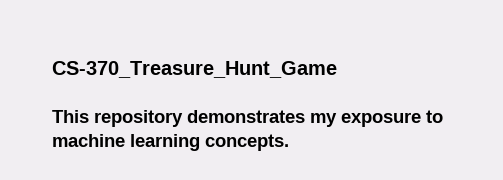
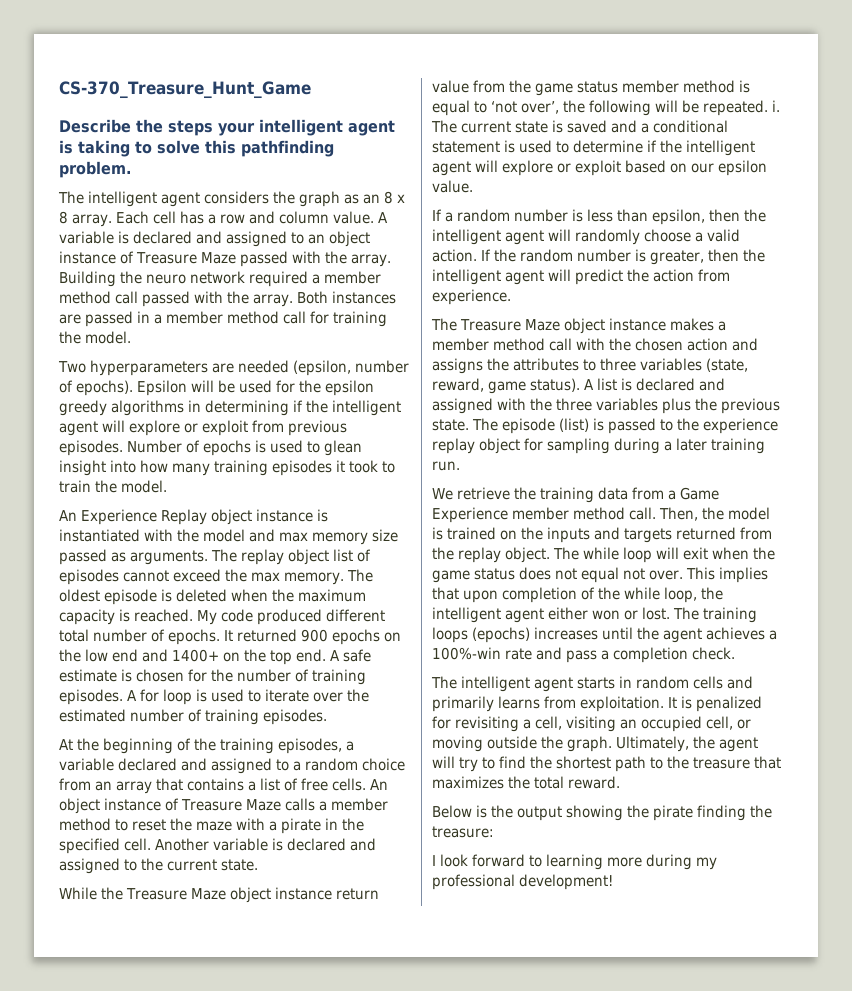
[52,110,443,127] [52,134,289,151] This repository demonstrates my exposure to machine learning concepts. -> [59,119,395,136] [59,140,334,157] [59,161,131,178] [58,191,405,207] [59,211,388,227] [59,231,370,247] [59,251,391,267] [59,271,381,287] [59,291,396,307] [59,311,387,327] [59,331,131,344] [58,360,409,376] [59,380,374,396] [59,400,401,416] [59,420,347,436] [59,440,362,456] [59,460,395,476] [59,480,167,493] [59,509,328,525] [59,529,398,545] [59,549,371,565] [59,569,373,585] [59,589,366,605] [59,609,385,625] [59,629,401,645] [59,649,371,665] [59,669,366,685] [59,689,369,705] [59,709,327,725] [59,738,354,754] [59,758,405,774] [59,778,388,794] [59,798,388,814] [59,818,364,834] [59,838,376,854] [59,858,258,874] [59,887,379,903] [432,80,750,96] [432,100,780,116] [431,120,728,133] [432,140,755,156] [432,160,767,176] [432,180,473,193] [432,209,766,225] [432,229,740,245] [432,249,765,265] [432,269,730,285] [432,289,511,305] [431,318,726,334] [432,338,758,351] [432,358,748,374] [432,378,725,394] [432,398,780,414] [432,418,778,434] [432,438,765,454] [432,461,460,471] [432,487,719,503] [432,507,770,523] [432,527,772,543] [432,547,775,563] [432,567,768,583] [432,587,723,603] [432,607,757,623] [432,627,777,643] [432,647,735,663] [431,676,753,692] [432,696,762,712] [432,716,751,732] [432,736,758,752] [432,756,781,772] [432,776,620,789] [432,805,772,821] [432,826,494,838] [432,854,717,870] [432,874,613,890] Describe the steps your intelligent agent is taking to solve this pathfinding problem. // The intelligent agent considers the graph as an 8 x 8 array. Each cell has a row and column value. A variable is declared and assigned to an object instance of Treasure Maze passed with the array. Building the neuro network required a member method call passed with the array. Both instances are passed in a member method call for training the model. // Two hyperparameters are needed (epsilon, number of epochs). Epsilon will be used for the epsilon greedy algorithms in determining if the intelligent agent will explore or exploit from previous episodes. Number of epochs is used to glean insight into how many training episodes it took to train the model. // An Experience Replay object instance is instantiated with the model and max memory size passed as arguments. The replay object list of episodes cannot exceed the max memory. The oldest episode is deleted when the maximum capacity is reached. My code produced different total number of epochs. It returned 900 epochs on the low end and 1400+ on the top end. A safe estimate is chosen for the number of training episodes. A for loop is used to iterate over the estimated number of training episodes. // At the beginning of the training episodes, a variable declared and assigned to a random choice from an array that contains a list of free cells. An object instance of Treasure Maze calls a member method to reset the maze with a pirate in the specified cell. Another variable is declared and assigned to the current state. // While the Treasure Maze object instance return value from the game status member method is equal to ‘not over’, the following will be repeated. i. The current state is saved and a conditional statement is used to determine if the intelligent agent will explore or exploit based on our epsilon value. // If a random number is less than epsilon, then the intelligent agent will randomly choose a valid action. If the random number is greater, then the intelligent agent will predict the action from experience. // The Treasure Maze object instance makes a member method call with the chosen action and assigns the attributes to three variables (state, reward, game status). A list is declared and assigned with the three variables plus the previous state. The episode (list) is passed to the experience replay object for sampling during a later training run. // We retrieve the training data from a Game Experience member method call. Then, the model is trained on the inputs and targets returned from the replay object. The while loop will exit when the game status does not equal not over. This implies that upon completion of the while loop, the intelligent agent either won or lost. The training loops (epochs) increases until the agent achieves a 100%-win rate and pass a completion check. // The intelligent agent starts in random cells and primarily learns from exploitation. It is penalized for revisiting a cell, visiting an occupied cell, or moving outside the graph. Ultimately, the agent will try to find the shortest path to the treasure that maximizes the total reward. // Below is the output showing the pirate finding the treasure: // I look forward to learning more during my professional development!

